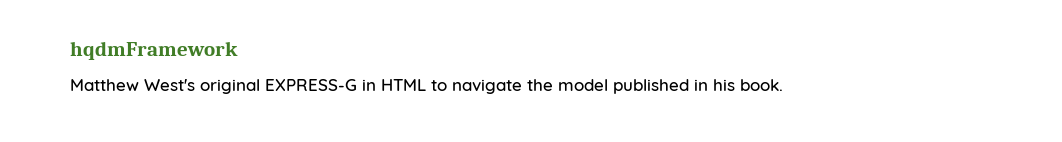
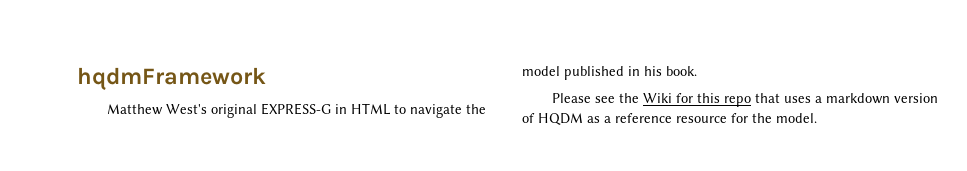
(783, 85) none -> [551,93,938,107] [522,113,817,125] // Please see the Wiki for this repo that uses a markdown version of HQDM as a reference resource for the model.

